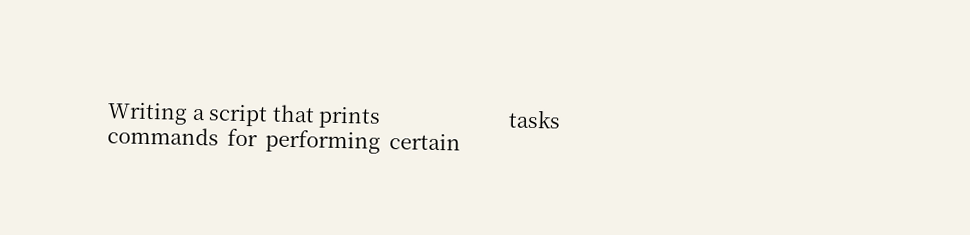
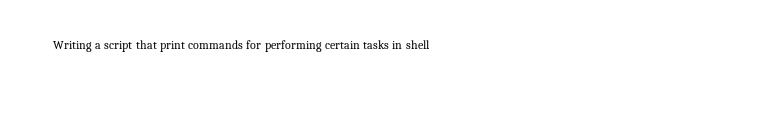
[318,106,382,129] prints -> [159,41,185,52] print
(561, 119) none -> [392,40,430,49] in shell

